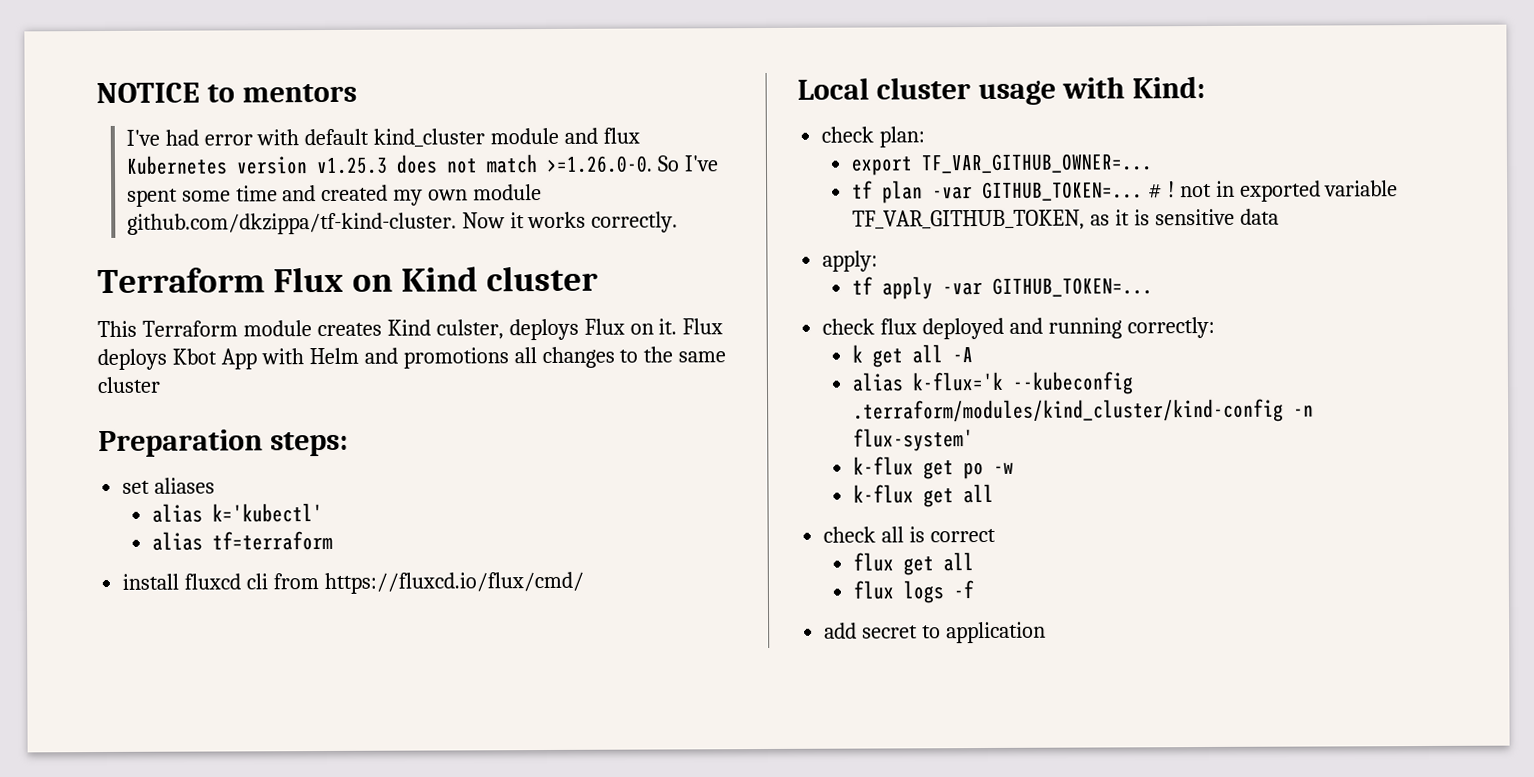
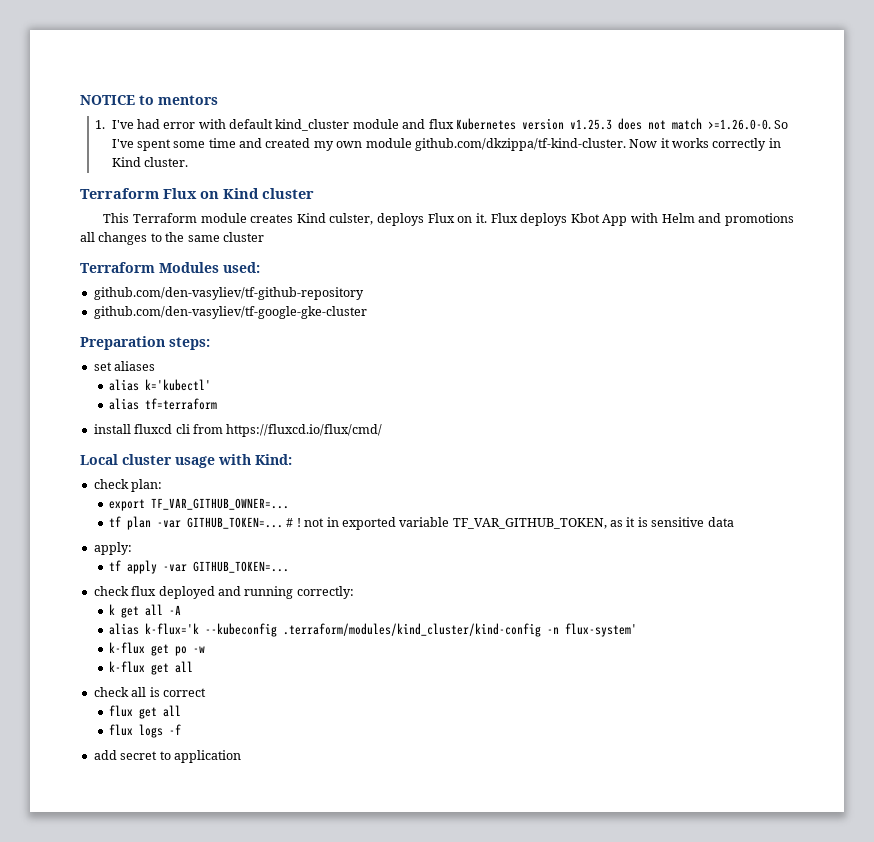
(357, 93) none -> [95,120,106,129] 1.
[591,211,679,233] correctly. -> [712,138,781,151] [111,157,188,167] correctly in Kind cluster.
(161, 385) none -> [80,262,260,273] [93,287,364,300] [93,306,367,319] // Terraform Modules used: // github.com/den-vasyliev/tf-github-repository // github.com/den-vasyliev/tf-google-gke-cluster

